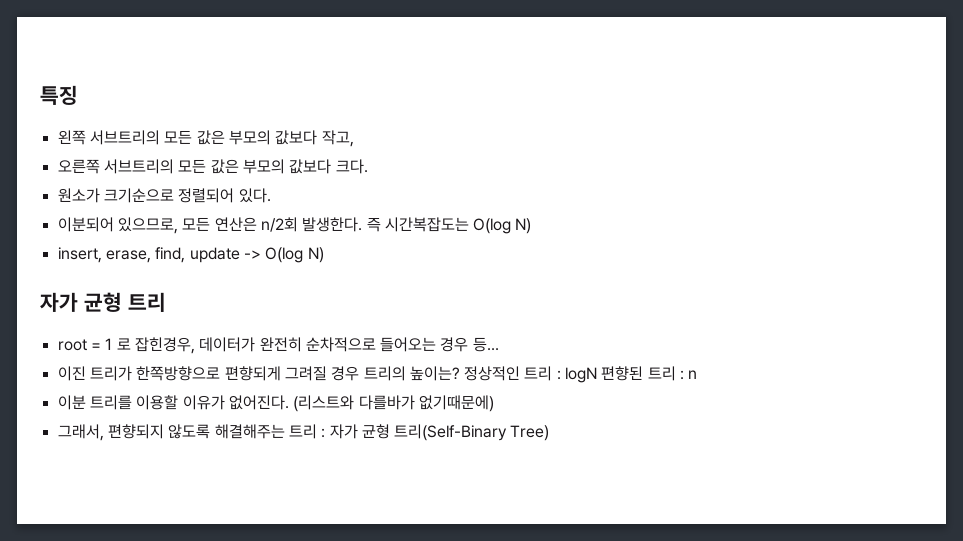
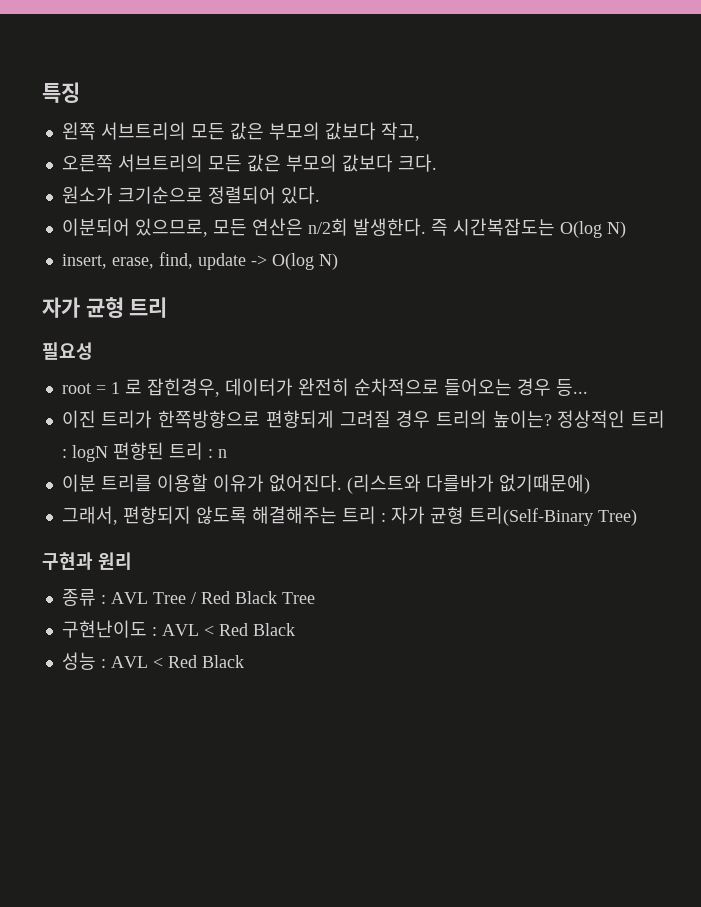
(166, 302) none -> [42,342,93,360] // 필요성
(550, 433) none -> [42,552,132,570] [61,589,315,606] [61,620,295,638] [61,652,244,670] // 구현과 원리 // 종류 : AVL Tree / Red Black Tree // 구현난이도 : AVL < Red Black // 성능 : AVL < Red Black

